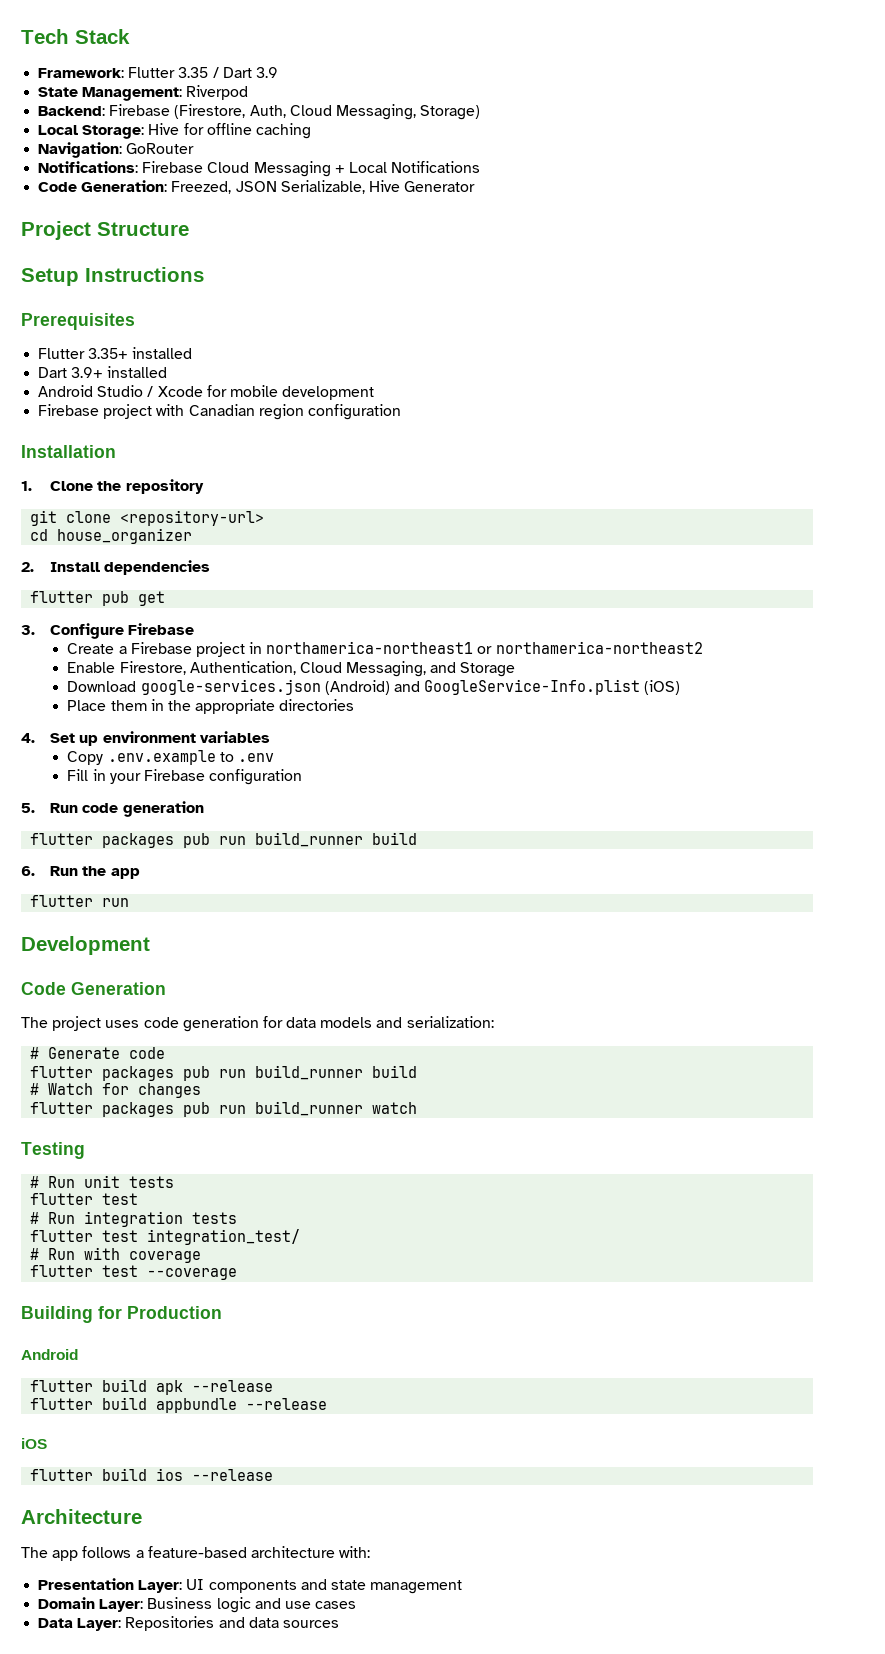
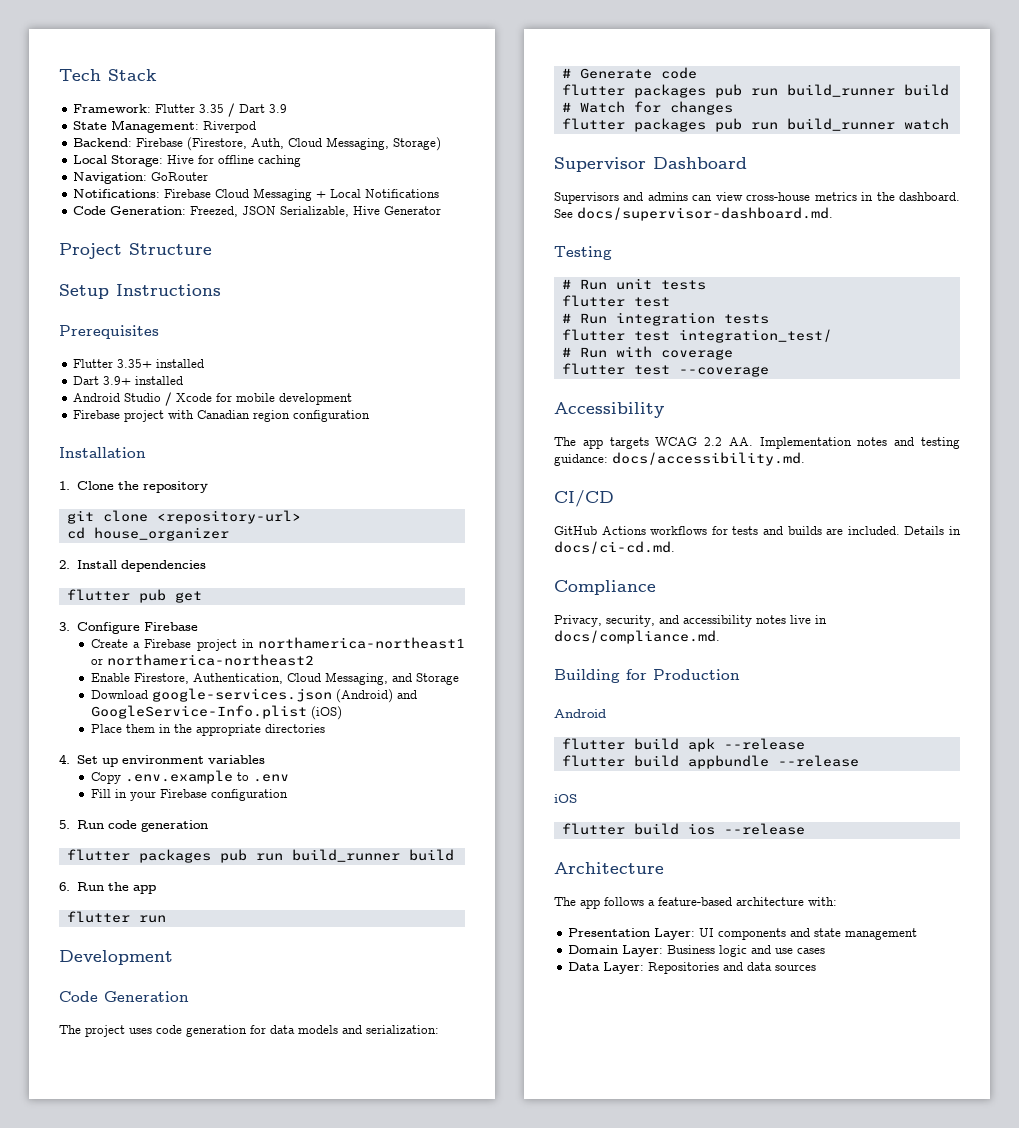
(418, 1108) none -> [554,157,747,172] [554,192,961,204] [554,207,833,221] // Supervisor Dashboard // Supervisors and admins can view cross-house metrics in the dashboard. See docs/supervisor-dashboard.md.
(238, 1274) none -> [554,402,664,418] [554,437,960,449] [554,452,805,466] [554,490,614,507] [554,526,961,535] [554,541,675,554] [554,580,656,595] [554,615,827,627] [554,630,720,644] // Accessibility // The app targets WCAG 2.2 AA. Implementation notes and testing guidance: docs/accessibility.md. // CI/CD // GitHub Actions workflows for tests and builds are included. Details in docs/ci-cd.md. // Compliance // Privacy, security, and accessibility notes live in docs/compliance.md.

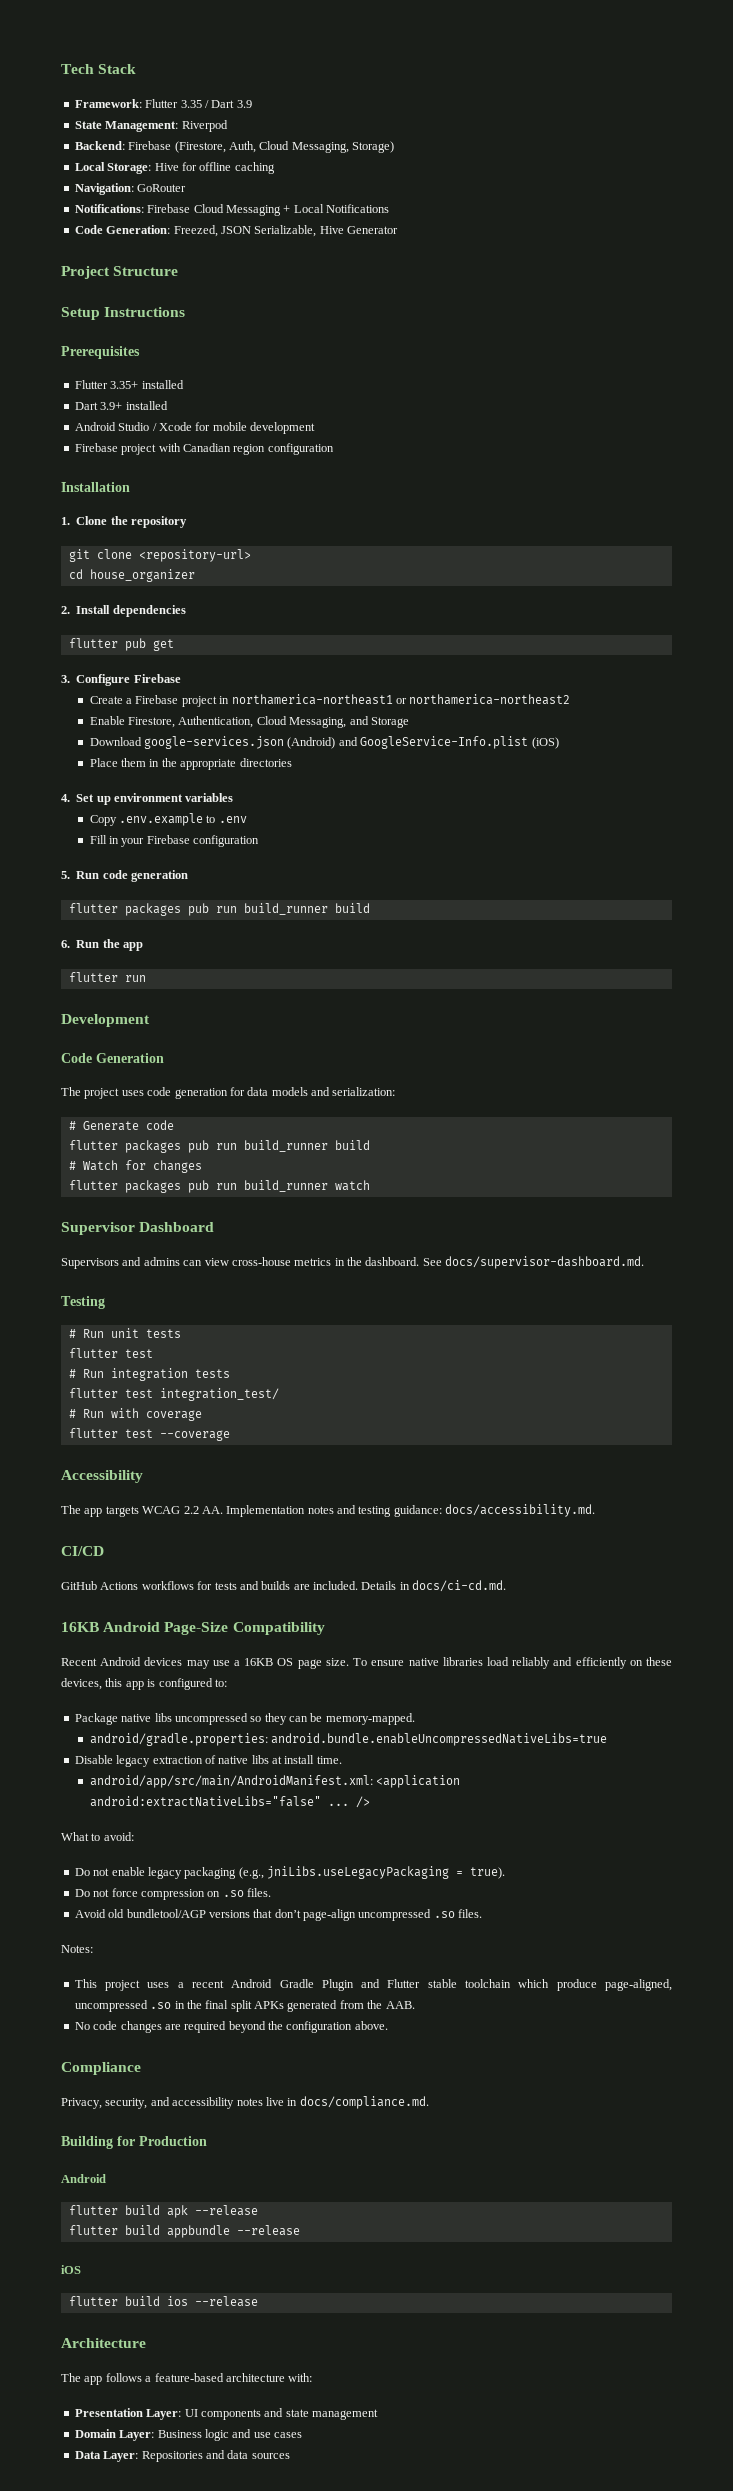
(675, 547) none -> [61,1622,325,1635] [61,1657,673,1669] [61,1678,227,1690] [74,1713,415,1725] [89,1733,608,1746] [74,1755,342,1767] [89,1775,461,1788] [89,1796,370,1808] [61,1832,134,1841] [74,1866,505,1879] [74,1888,271,1900] [74,1909,483,1921] [61,1945,93,1953] [74,1979,673,1991] [74,2000,415,2012] [74,2021,388,2033] // 16KB Android Page-Size Compatibility // Recent Android devices may use a 16KB OS page size. To ensure native libraries load reliably and efficiently on these devices, this app is configured to: // Package native libs uncompressed so they can be memory-mapped. // android/gradle.properties: android.bundle.enableUncompressedNativeLibs=true // Disable legacy extraction of native libs at install time. // android/app/src/main/AndroidManifest.xml: <application android:extractNativeLibs="false" ... /> // What to avoid: // Do not enable legacy packaging (e.g., jniLibs.useLegacyPackaging = true). // Do not force compression on .so files. // Avoid old bundletool/AGP versions that don’t page-align uncompressed .so files. // Notes: // This project uses a recent Android Gradle Plugin and Flutter stable toolchain which produce page-aligned, uncompressed .so in the final split APKs generated from the AAB. // No code changes are required beyond the configuration above.

